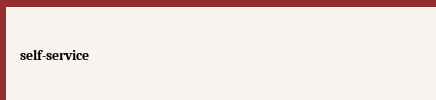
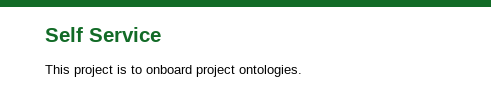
[20,49,89,60] self-service -> [45,27,161,42] [45,65,302,77] Self Service // This project is to onboard project ontologies.

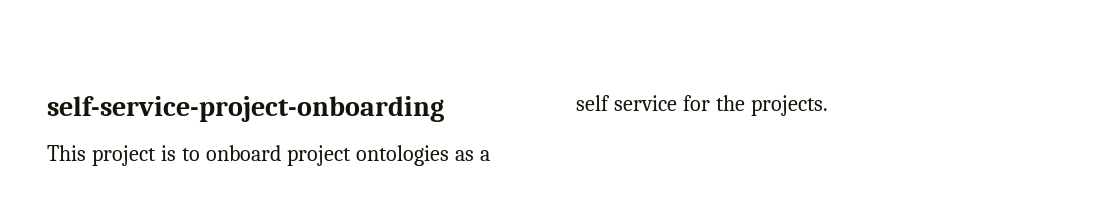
[45,27,161,42] Self Service -> [47,96,444,122] self-service-project-onboarding
[239,65,302,77] ontologies. -> [355,145,490,166] [576,95,828,116] ontologies as a self service for the projects.

